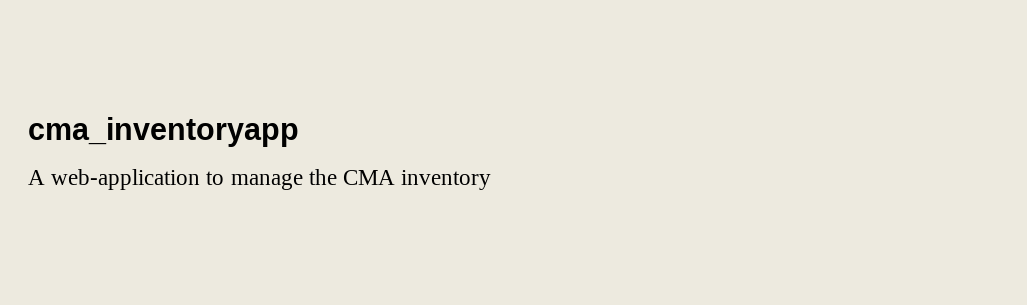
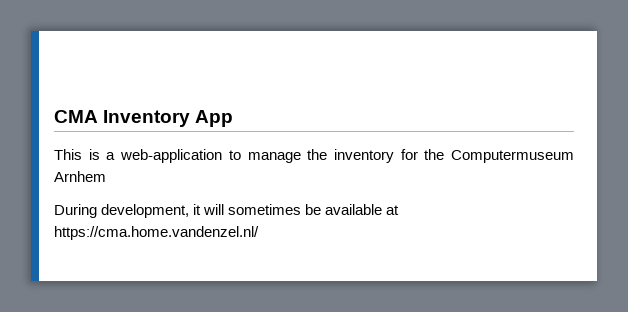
[28,117,299,147] [28,169,492,190] cma_inventoryapp // A web-application to manage the CMA inventory -> [54,110,234,127] [54,149,574,163] [54,171,106,182] [54,204,400,218] [54,226,259,240] CMA Inventory App // This is a web-application to manage the inventory for the Computermuseum Arnhem // During development, it will sometimes be available at https://cma.home.vandenzel.nl/

